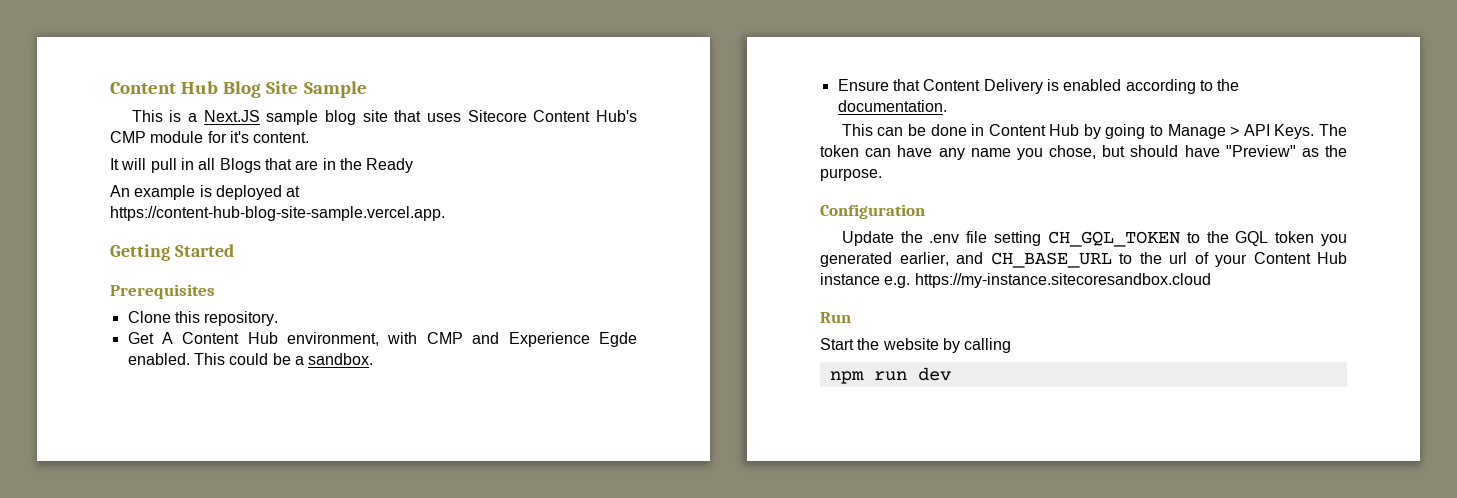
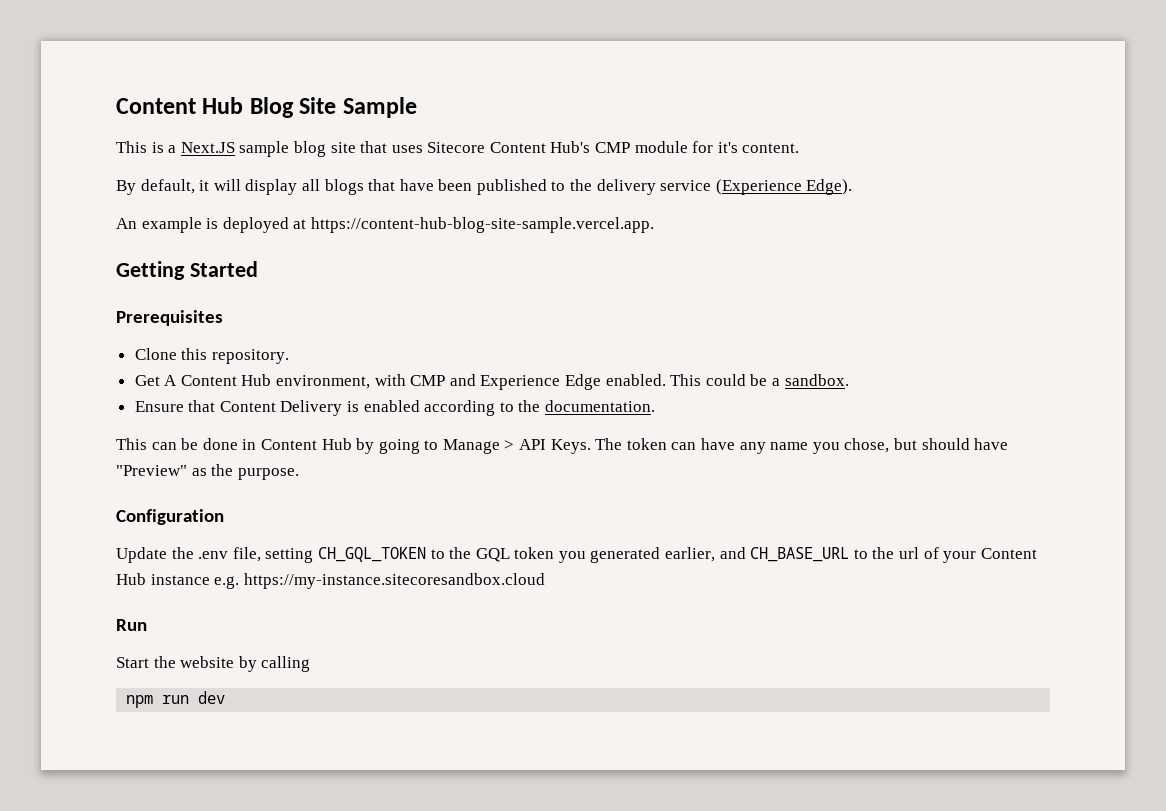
[110,158,414,173] It will pull in all Blogs that are in the Ready -> [116,179,853,195] By default, it will display all blogs that have been published to the delivery service (Experience Edge).
[599,332,637,347] Egde -> [565,374,602,390] Edge
[966,231,988,243] file -> [232,547,261,562] file,

